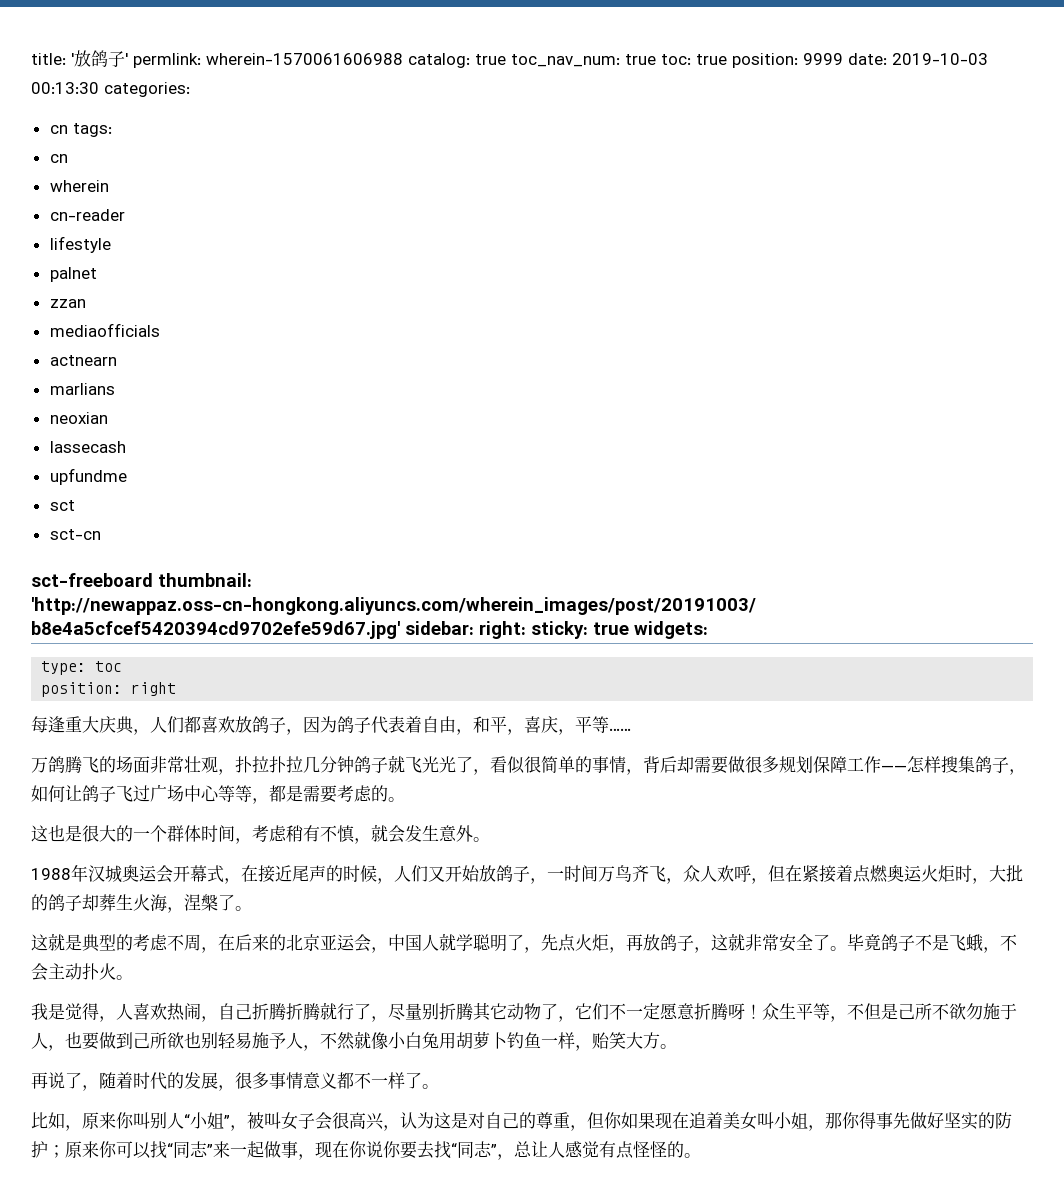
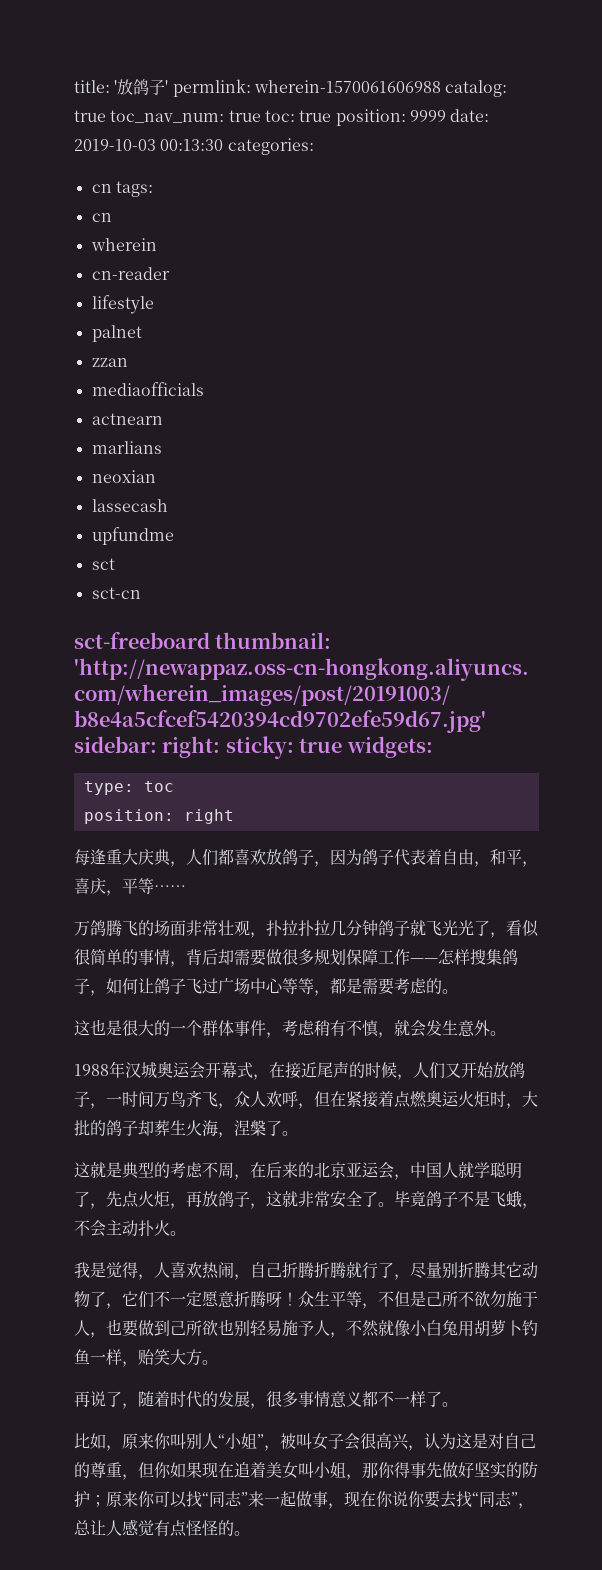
[201,825,235,842] 时间 -> [234,1020,266,1036] 事件

